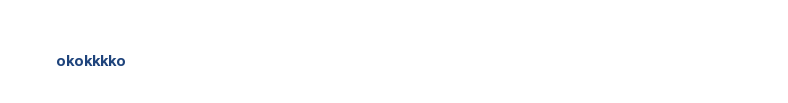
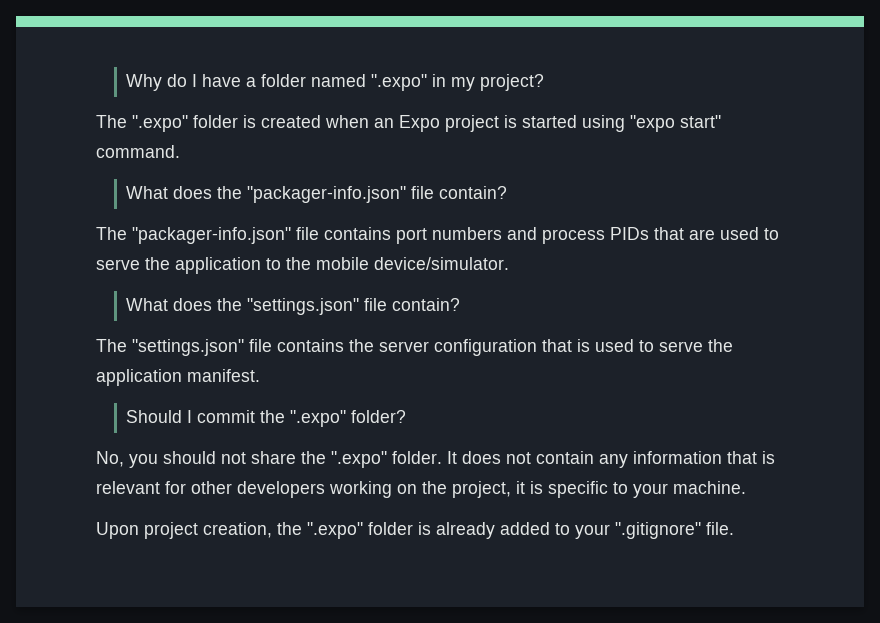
[56,55,126,66] okokkkko -> [126,74,545,91] [96,115,721,132] [96,145,180,158] [126,186,508,203] [96,227,779,244] [96,257,509,274] [126,298,461,315] [96,339,733,356] [96,369,260,386] [126,410,407,427] [96,451,775,468] [96,481,746,498] [96,522,734,539] Why do I have a folder named ".expo" in my project? // The ".expo" folder is created when an Expo project is started using "expo start" command. // What does the "packager-info.json" file contain? // The "packager-info.json" file contains port numbers and process PIDs that are used to serve the application to the mobile device/simulator. // What does the "settings.json" file contain? // The "settings.json" file contains the server configuration that is used to serve the application manifest. // Should I commit the ".expo" folder? // No, you should not share the ".expo" folder. It does not contain any information that is relevant for other developers working on the project, it is specific to your machine. // Upon project creation, the ".expo" folder is already added to your ".gitignore" file.

